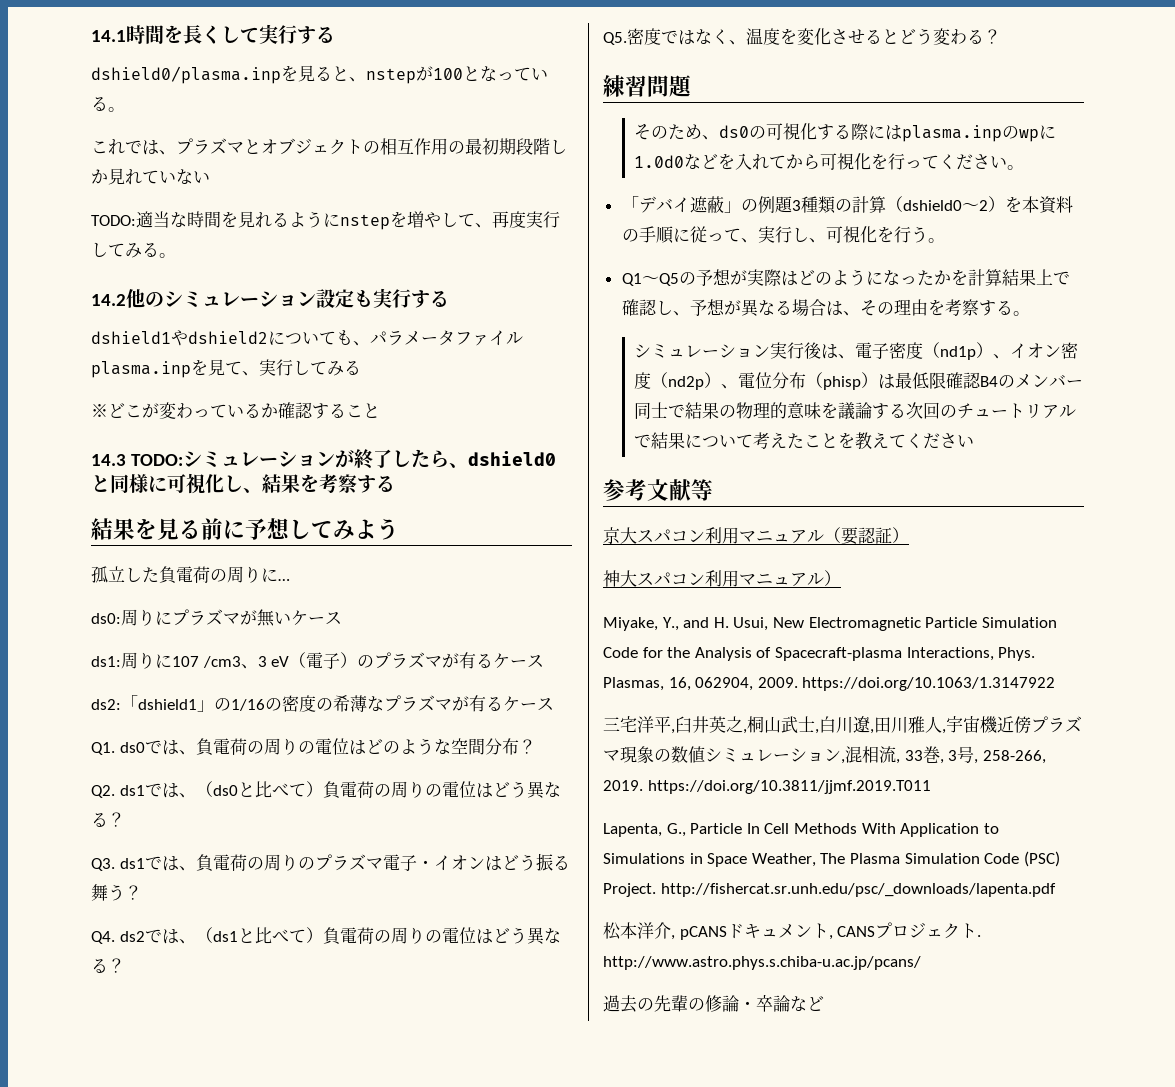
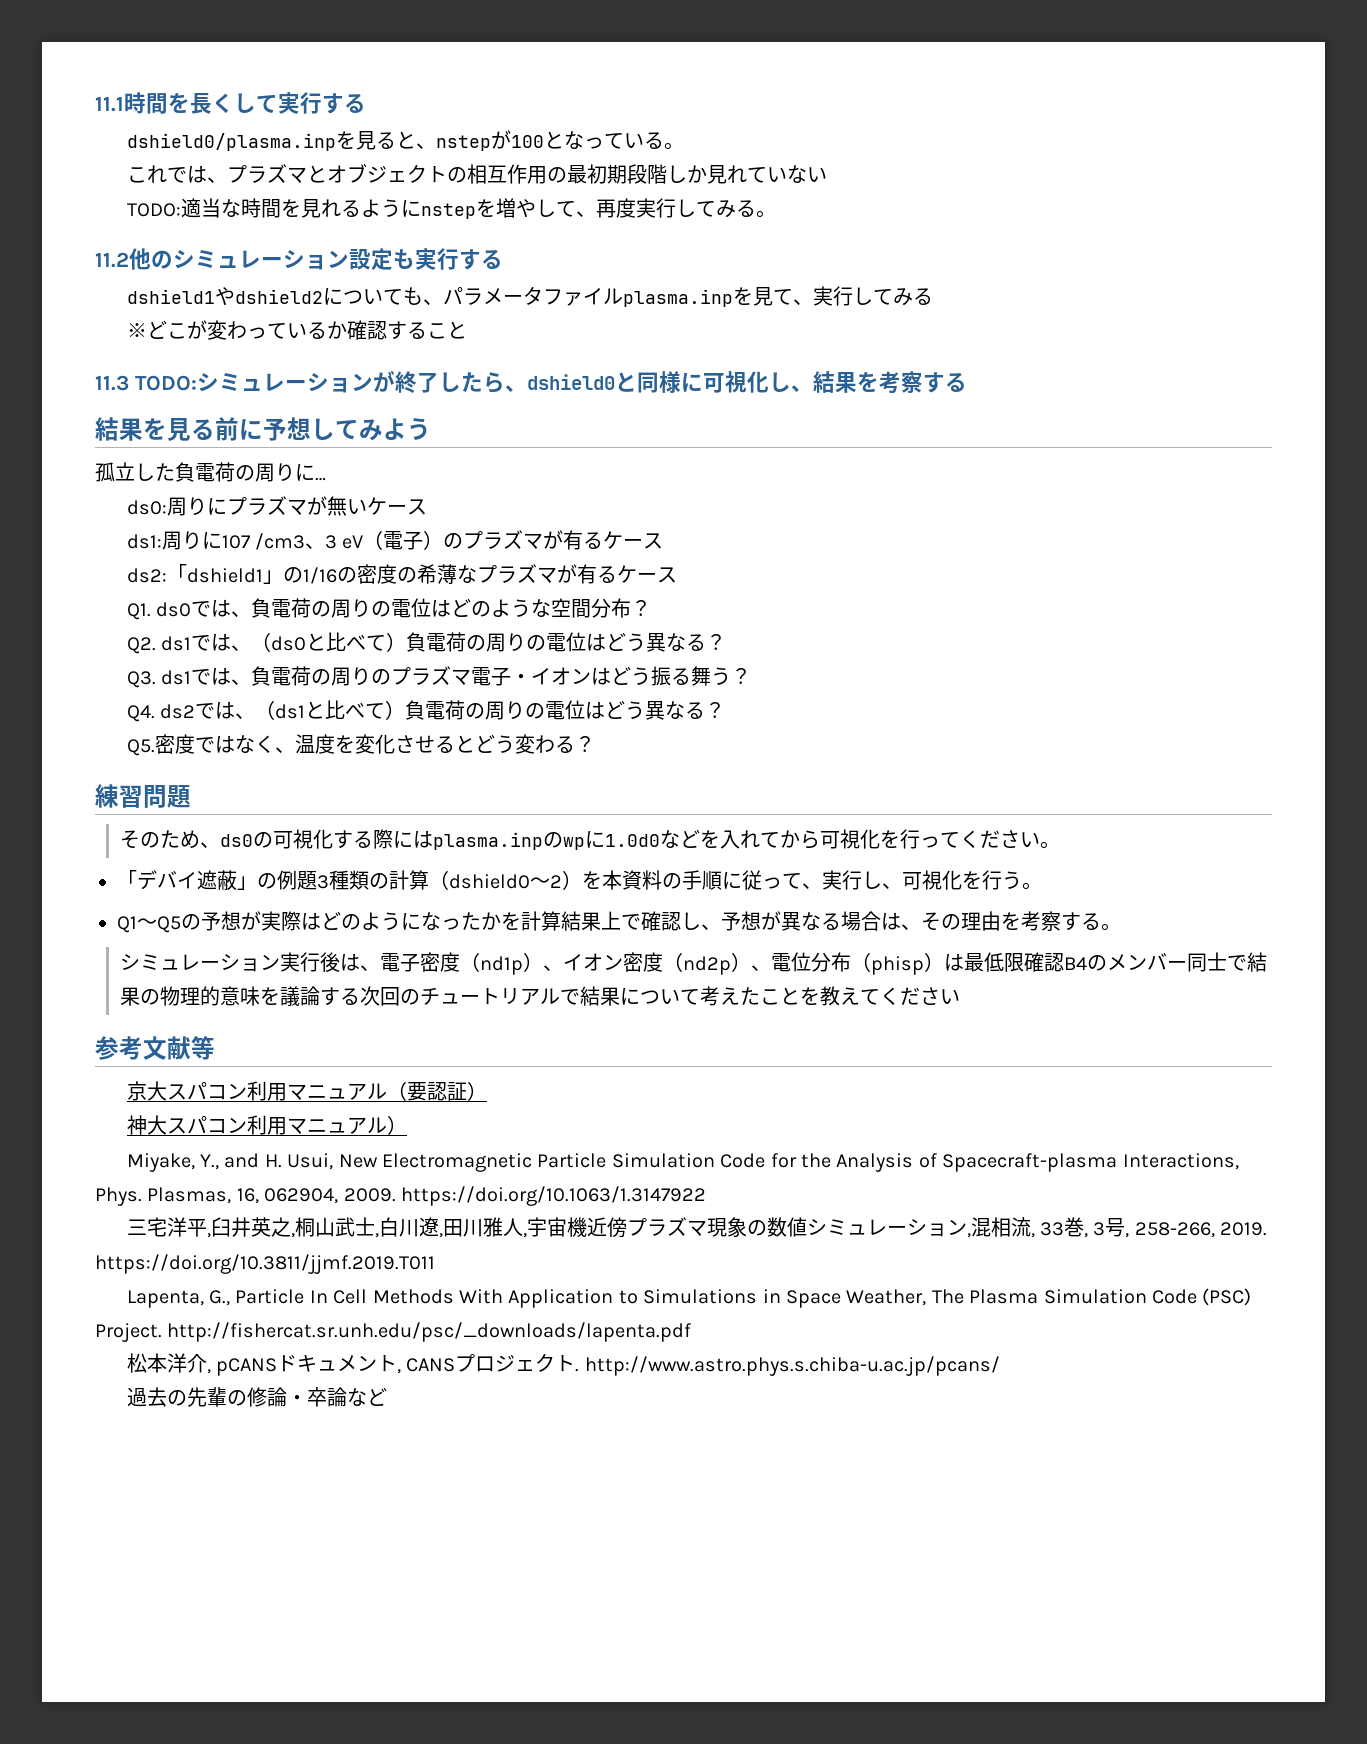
[91,30,126,42] 14.1 -> [95,96,124,112] 11.1
[91,294,126,306] 14.2 -> [95,252,129,268] 11.2
[91,454,126,466] 14.3 -> [95,375,129,391] 11.3

